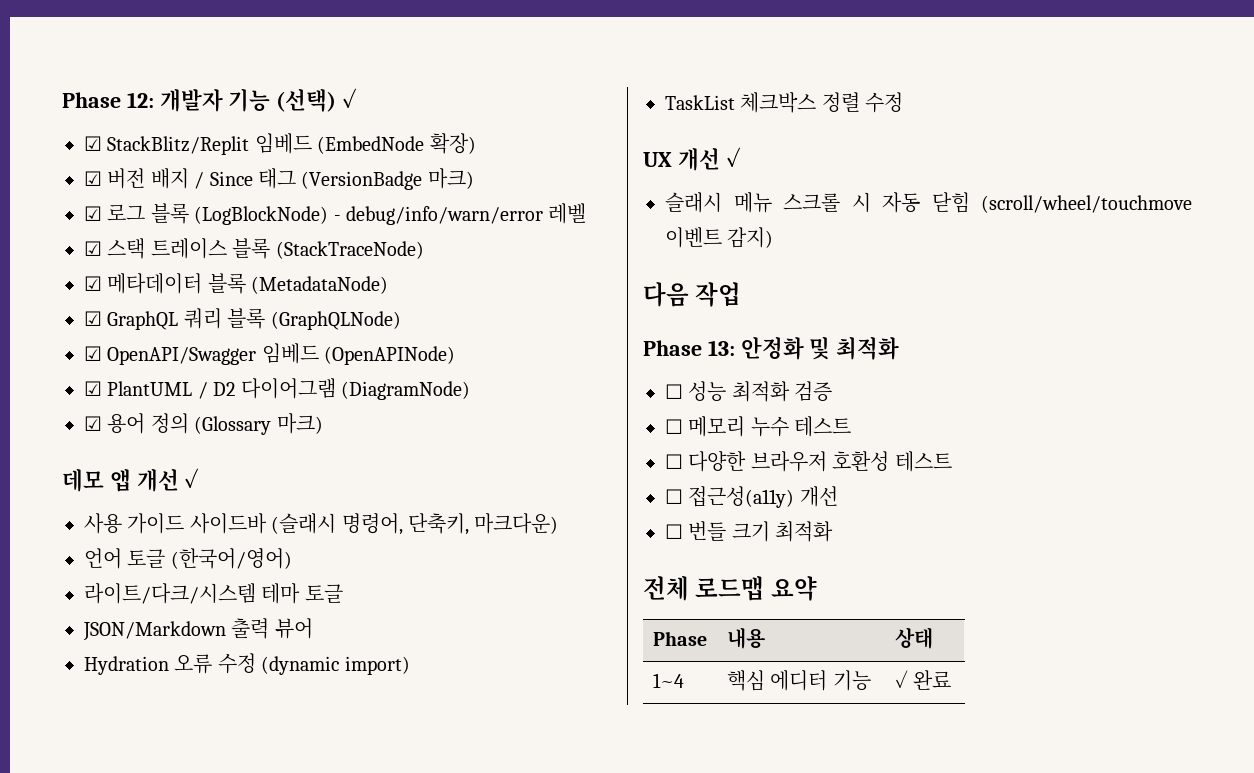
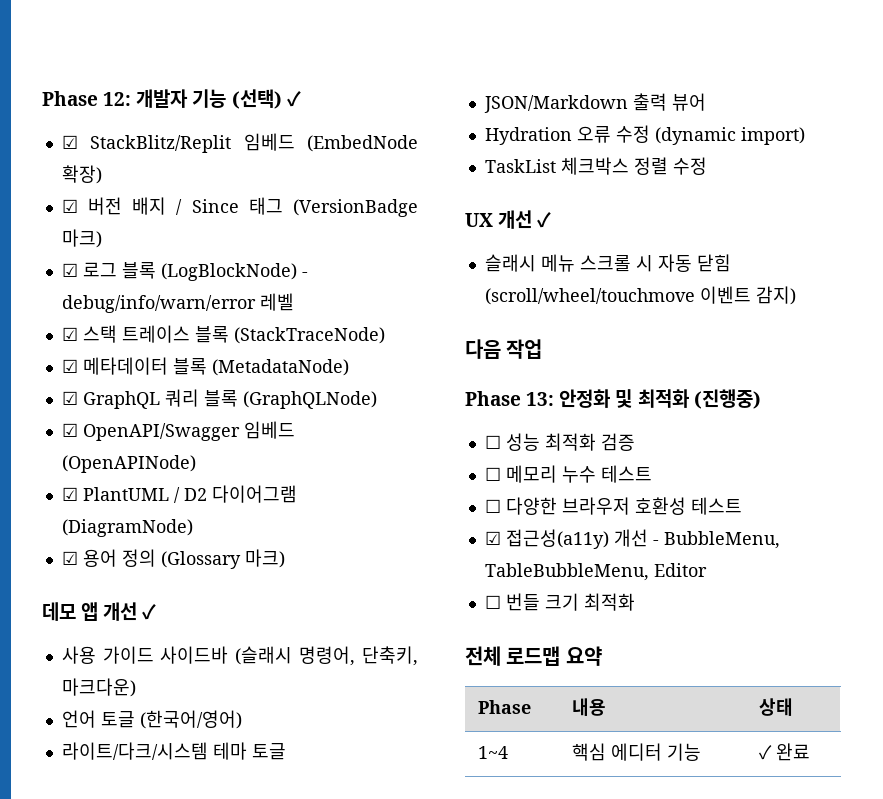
(900, 348) none -> [693,389,761,409] (진행중)
[665,489,683,504] ☐ -> [484,531,501,545] ☑
(838, 496) none -> [652,531,780,549] [484,563,707,581] - BubbleMenu, TableBubbleMenu, Editor

